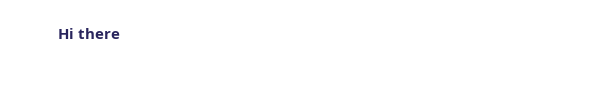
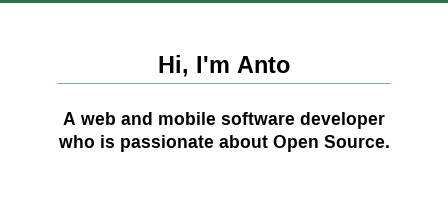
[58,28,121,39] Hi there -> [158,55,290,77] [63,112,385,129] [57,135,390,152] Hi, I'm Anto // A web and mobile software developer who is passionate about Open Source.

